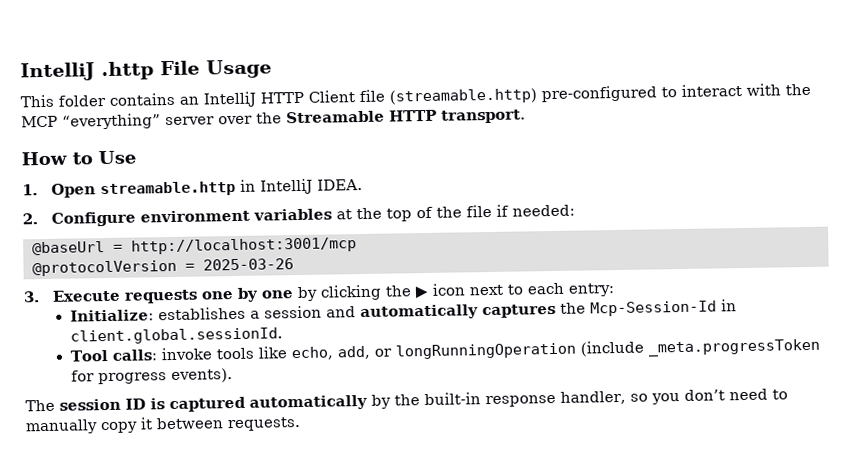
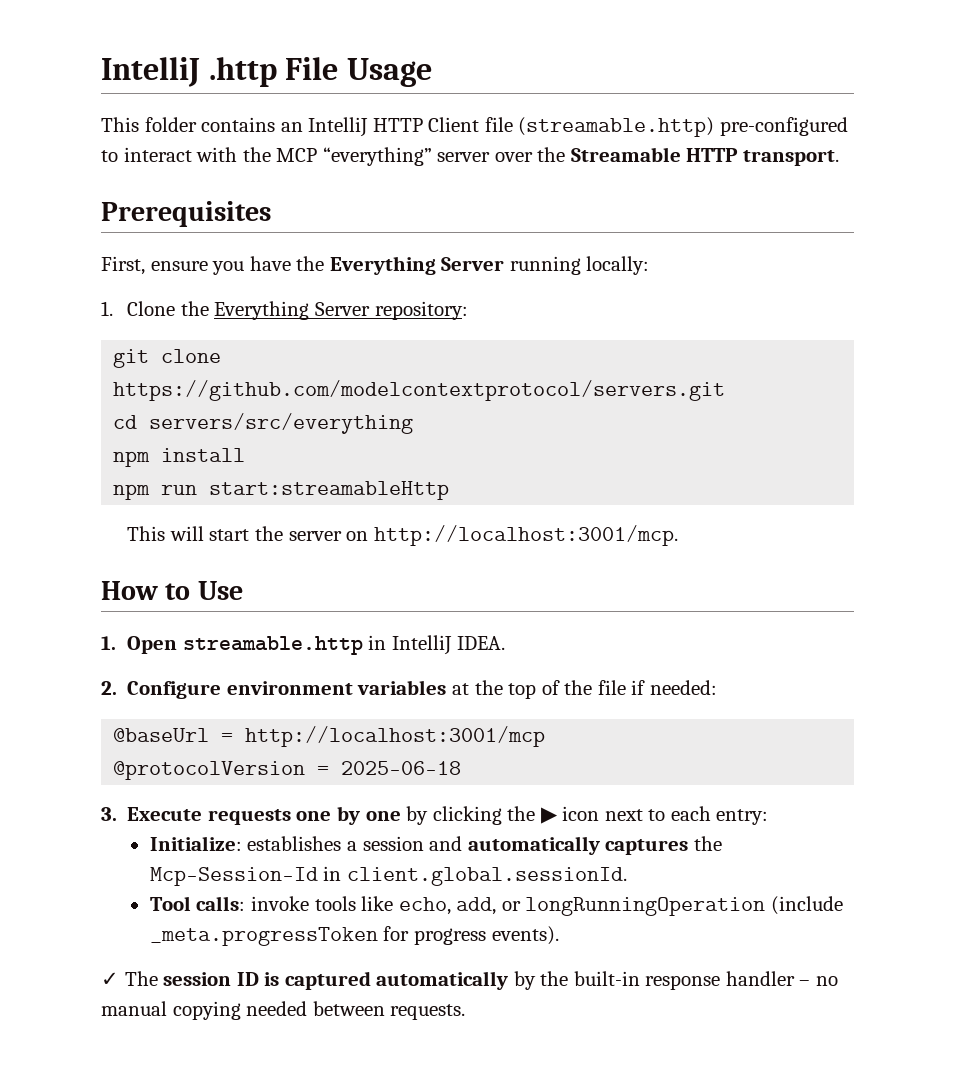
(526, 116) none -> [101,201,271,227] [101,256,650,275] [101,301,468,320] [113,349,222,368] [113,380,726,401] [113,413,414,434] [113,448,246,467] [113,481,450,500] [127,525,678,546] // Prerequisites // First, ensure you have the Everything Server running locally: // 1. Clone the Everything Server repository: // git clone https://github.com/modelcontextprotocol/servers.git // cd servers/src/everything // npm install // npm run start:streamableHttp // This will start the server on http://localhost:3001/mcp.
[203,258,294,271] 2025-03-26 -> [341,761,462,775] 2025-06-18
(233, 376) none -> [101,972,119,986] ✓
[560,388,788,405] [25,417,153,435] handler, so you don’t need to manually copy it -> [725,971,838,986] [101,1001,308,1020] handler – no manual copying needed

